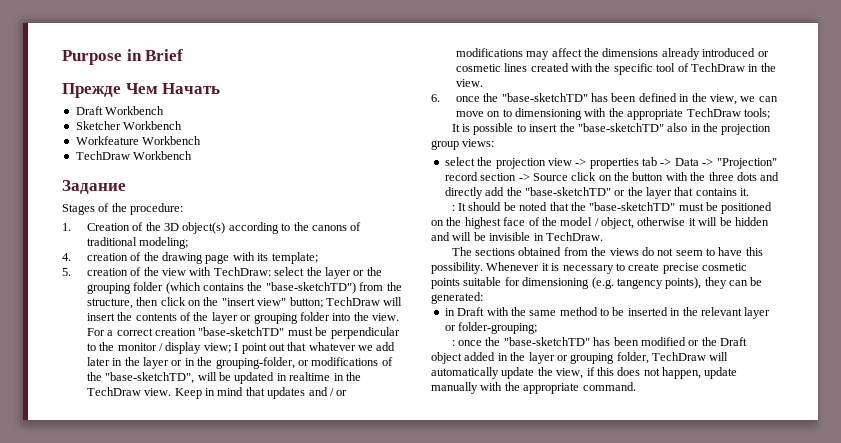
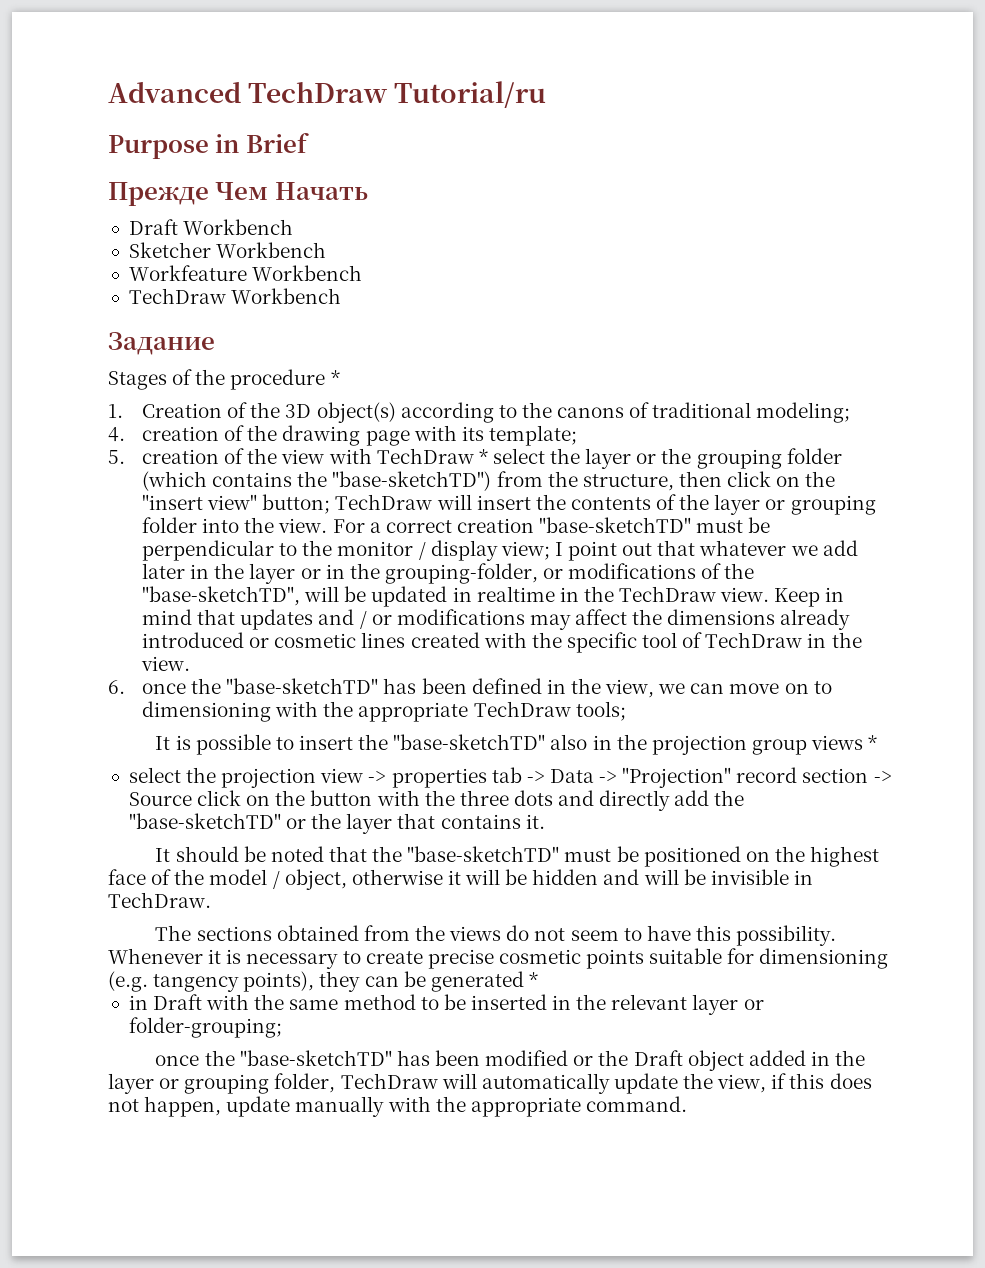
(62, 57) none -> [108,81,547,108] Advanced TechDraw Tutorial/ru //
[130,203,184,215] procedure: -> [230,369,340,390] procedure *
[213,267,271,276] TechDraw: -> [376,448,488,464] TechDraw *
[462,139,495,147] views: -> [811,735,878,750] views *
[451,205,455,211] : -> (545, 821) none
[431,292,483,304] generated: -> [430,971,538,992] generated *
[451,340,455,346] : -> (282, 1027) none

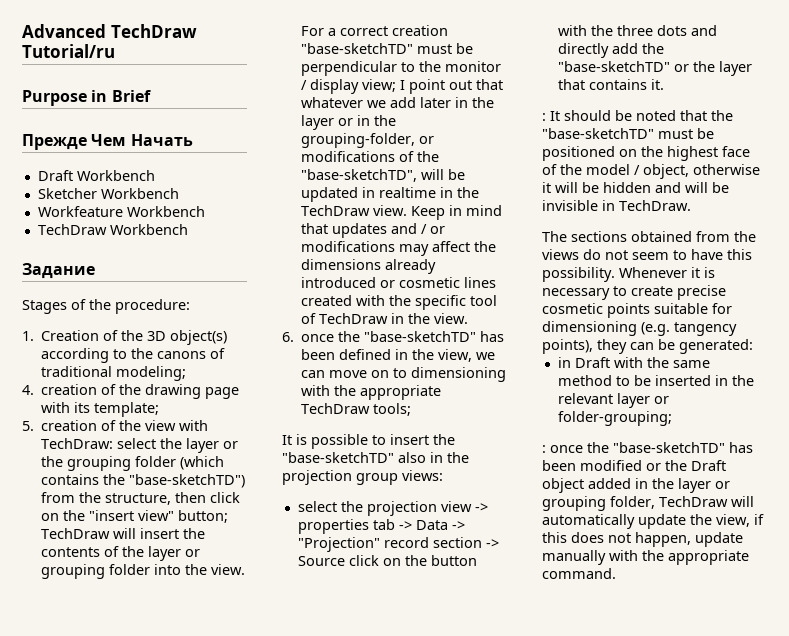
[230,369,340,390] procedure * -> [115,299,190,314] procedure:
[376,448,488,464] TechDraw * -> [41,438,114,449] TechDraw:
[811,735,878,750] views * -> [402,470,443,481] views:
(545, 821) none -> [542,113,546,121] :
[430,971,538,992] generated * -> [679,339,753,354] generated:
(282, 1027) none -> [542,445,546,453] :

